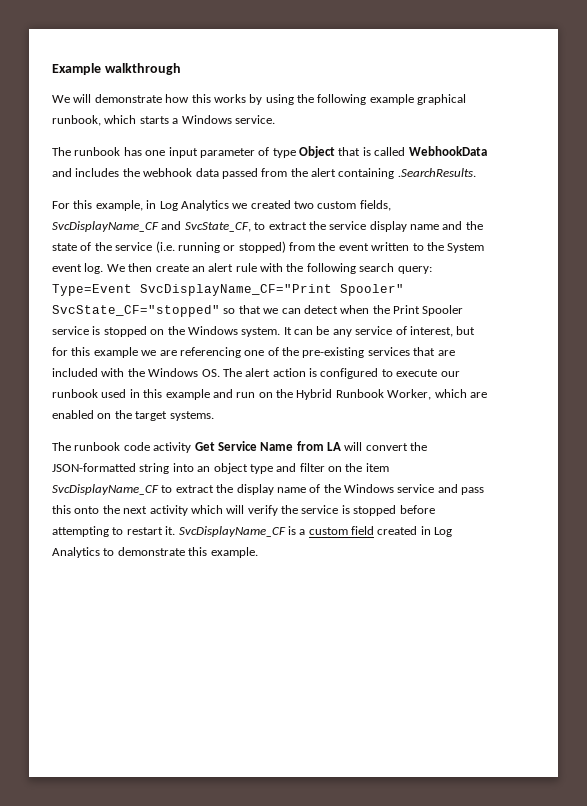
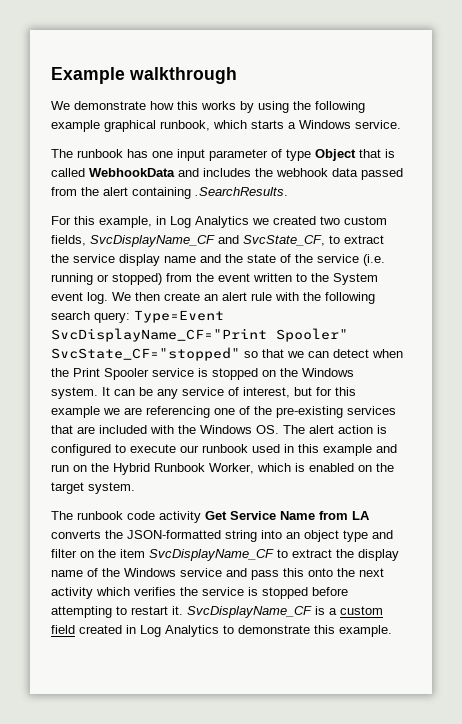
[73,94,92,103] will -> (70, 105) none
[469,392,487,398] are -> [295,463,305,472] is
[169,411,214,421] systems. -> [88,482,135,494] system.
[344,442,408,451] will convert -> [51,530,101,539] converts
[226,505,278,516] will verify -> [134,587,176,596] verifies

